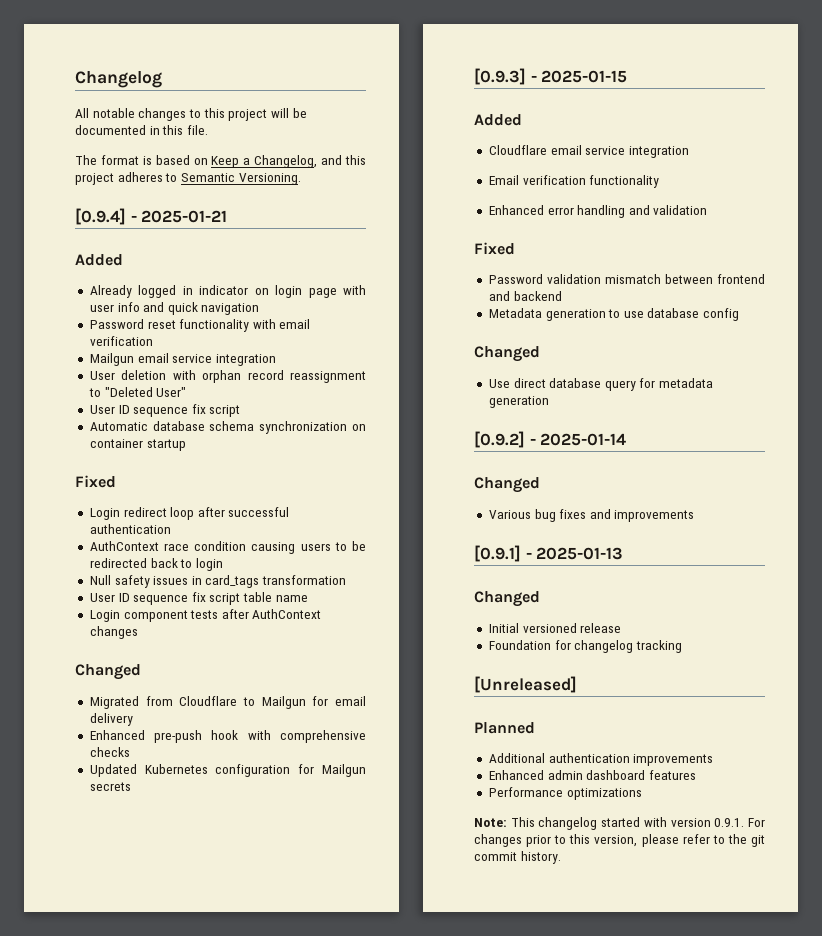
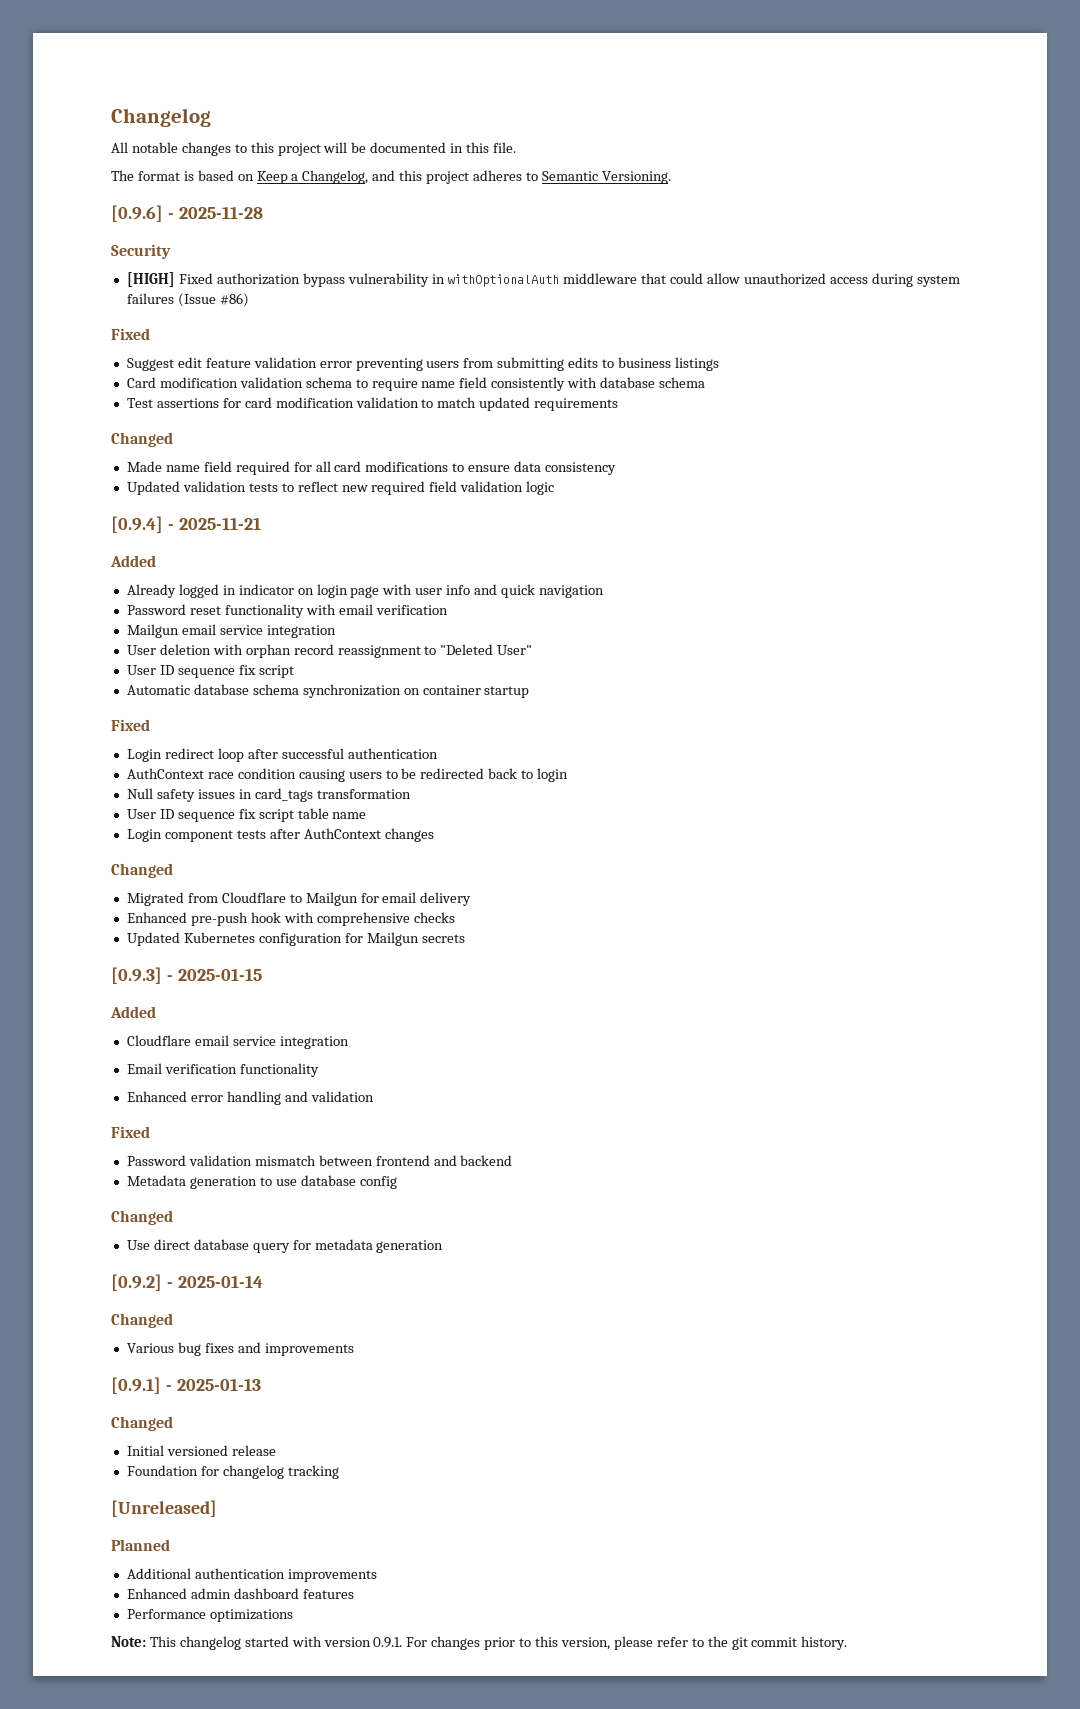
(301, 179) none -> [111,205,263,222] [111,244,171,259] [126,272,960,287] [126,293,249,307] [111,328,150,340] [126,357,719,371] [126,377,706,391] [126,397,619,411] [111,432,173,447] [126,461,617,475] [126,481,555,495] // [0.9.6] - 2025-11-28 // Security // [HIGH] Fixed authorization bypass vulnerability in withOptionalAuth middleware that could allow unauthorized access during system failures (Issue #86) // Fixed // Suggest edit feature validation error preventing users from submitting edits to business listings // Card modification validation schema to require name field consistently with database schema // Test assertions for card modification validation to match updated requirements // Changed // Made name field required for all card modifications to ensure data consistency // Updated validation tests to reflect new required field validation logic
[141,210,228,223] 2025-01-21 -> [178,517,261,530] 2025-11-21

